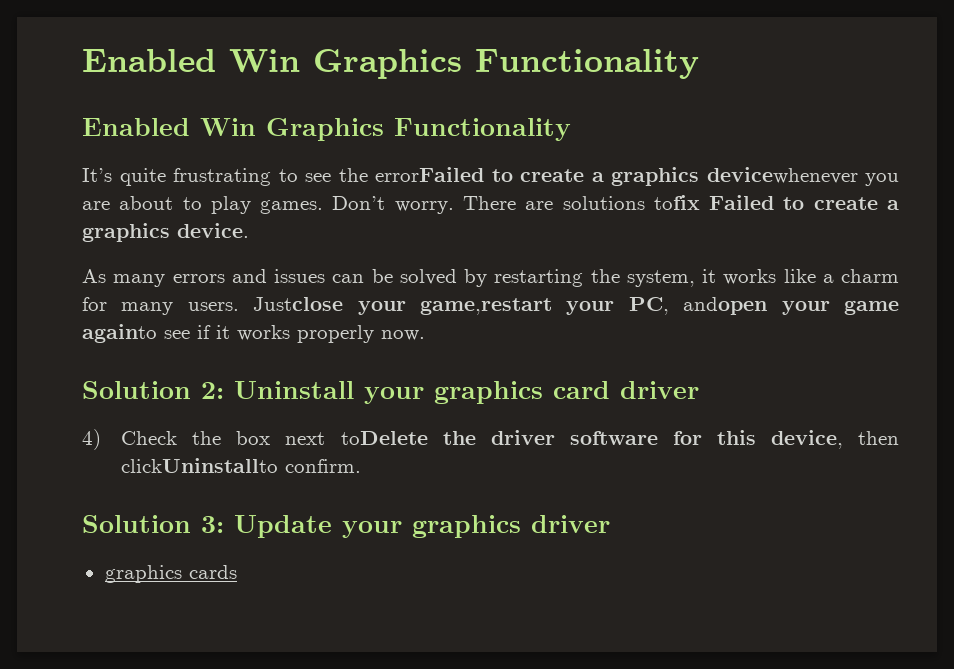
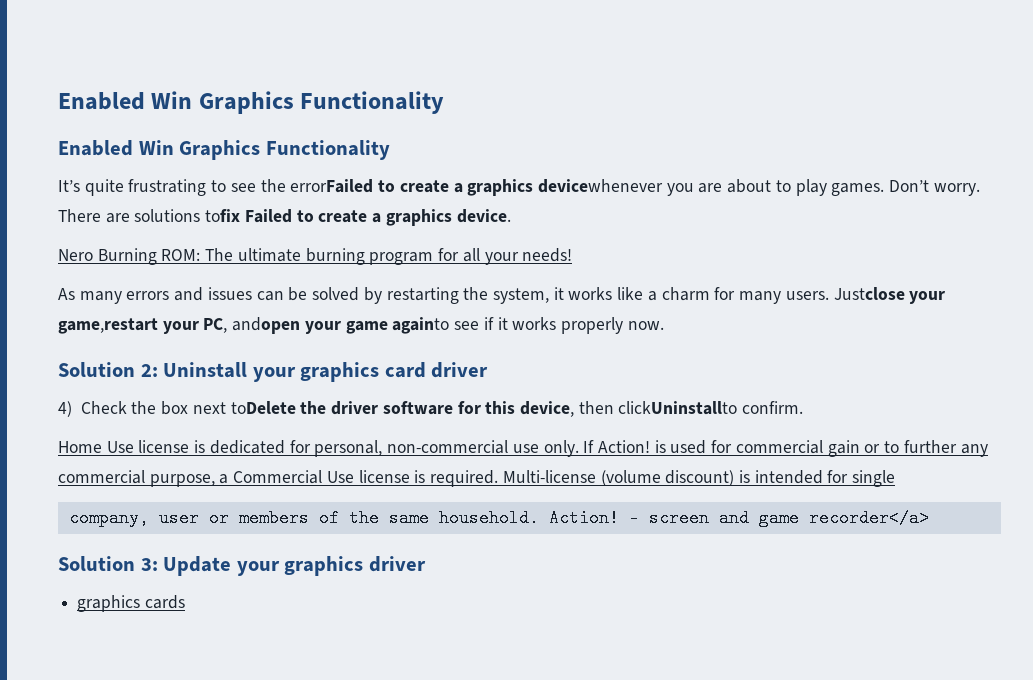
(249, 230) none -> [58,248,573,265] // Nero Burning ROM: The ultimate burning program for all your needs!
(362, 466) none -> [58,440,988,457] [58,470,896,487] [68,509,929,527] // Home Use license is dedicated for personal, non-commercial use only. If Action! is used for commercial gain or to further any commercial purpose, a Commercial Use license is required. Multi-license (volume discount) is intended for single // company, user or members of the same household. Action! - screen and game recorder</a>

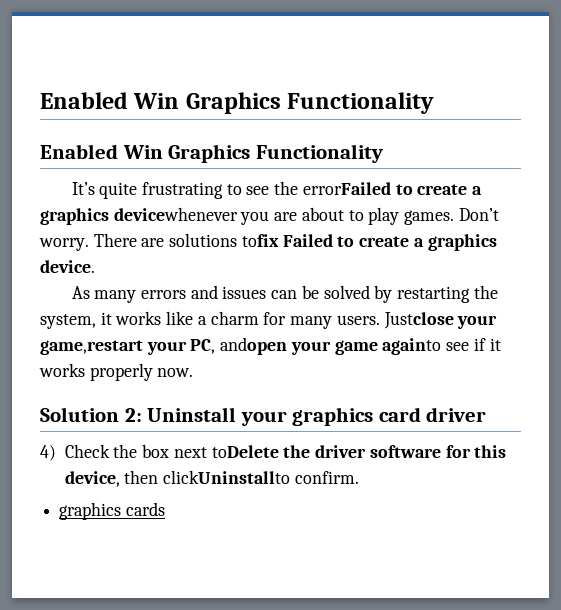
[58,248,573,265] // Nero Burning ROM: The ultimate burning program for all your needs! -> (95, 266) none
[58,440,988,457] [58,470,896,487] [68,509,929,527] [58,556,426,576] // Home Use license is dedicated for personal, non-commercial use only. If Action! is used for commercial gain or to further any commercial purpose, a Commercial Use license is required. Multi-license (volume discount) is intended for single // company, user or members of the same household. Action! - screen and game recorder</a> // Solution 3: Update your graphics driver -> (359, 477) none

